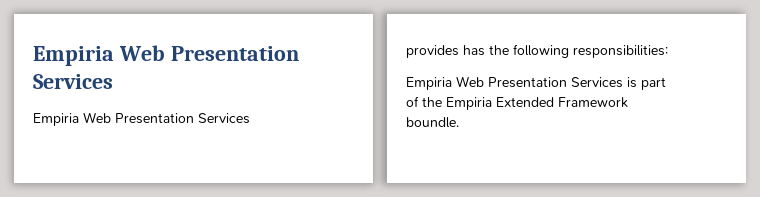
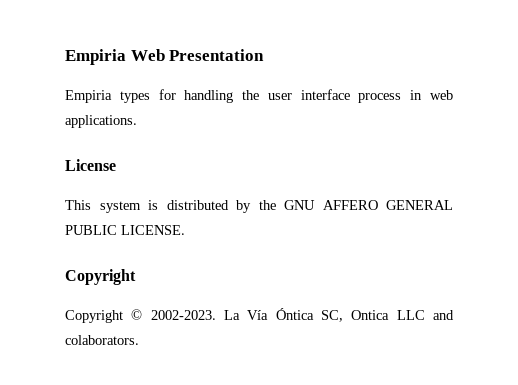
[33,45,299,66] [33,74,113,89] [33,112,250,126] [406,44,668,58] [406,76,666,90] [406,96,628,110] [406,117,459,128] Empiria Web Presentation Services // Empiria Web Presentation Services provides has the following responsibilities: // Empiria Web Presentation Services is part of the Empiria Extended Framework boundle. -> [65,49,265,65] [65,89,453,103] [65,115,137,128] [65,159,116,171] [65,200,453,213] [65,225,185,235] [65,269,136,285] [65,308,454,323] [65,335,139,345] Empiria Web Presentation // Empiria types for handling the user interface process in web applications. // License // This system is distributed by the GNU AFFERO GENERAL PUBLIC LICENSE. // Copyright // Copyright © 2002-2023. La Vía Óntica SC, Ontica LLC and colaborators.

